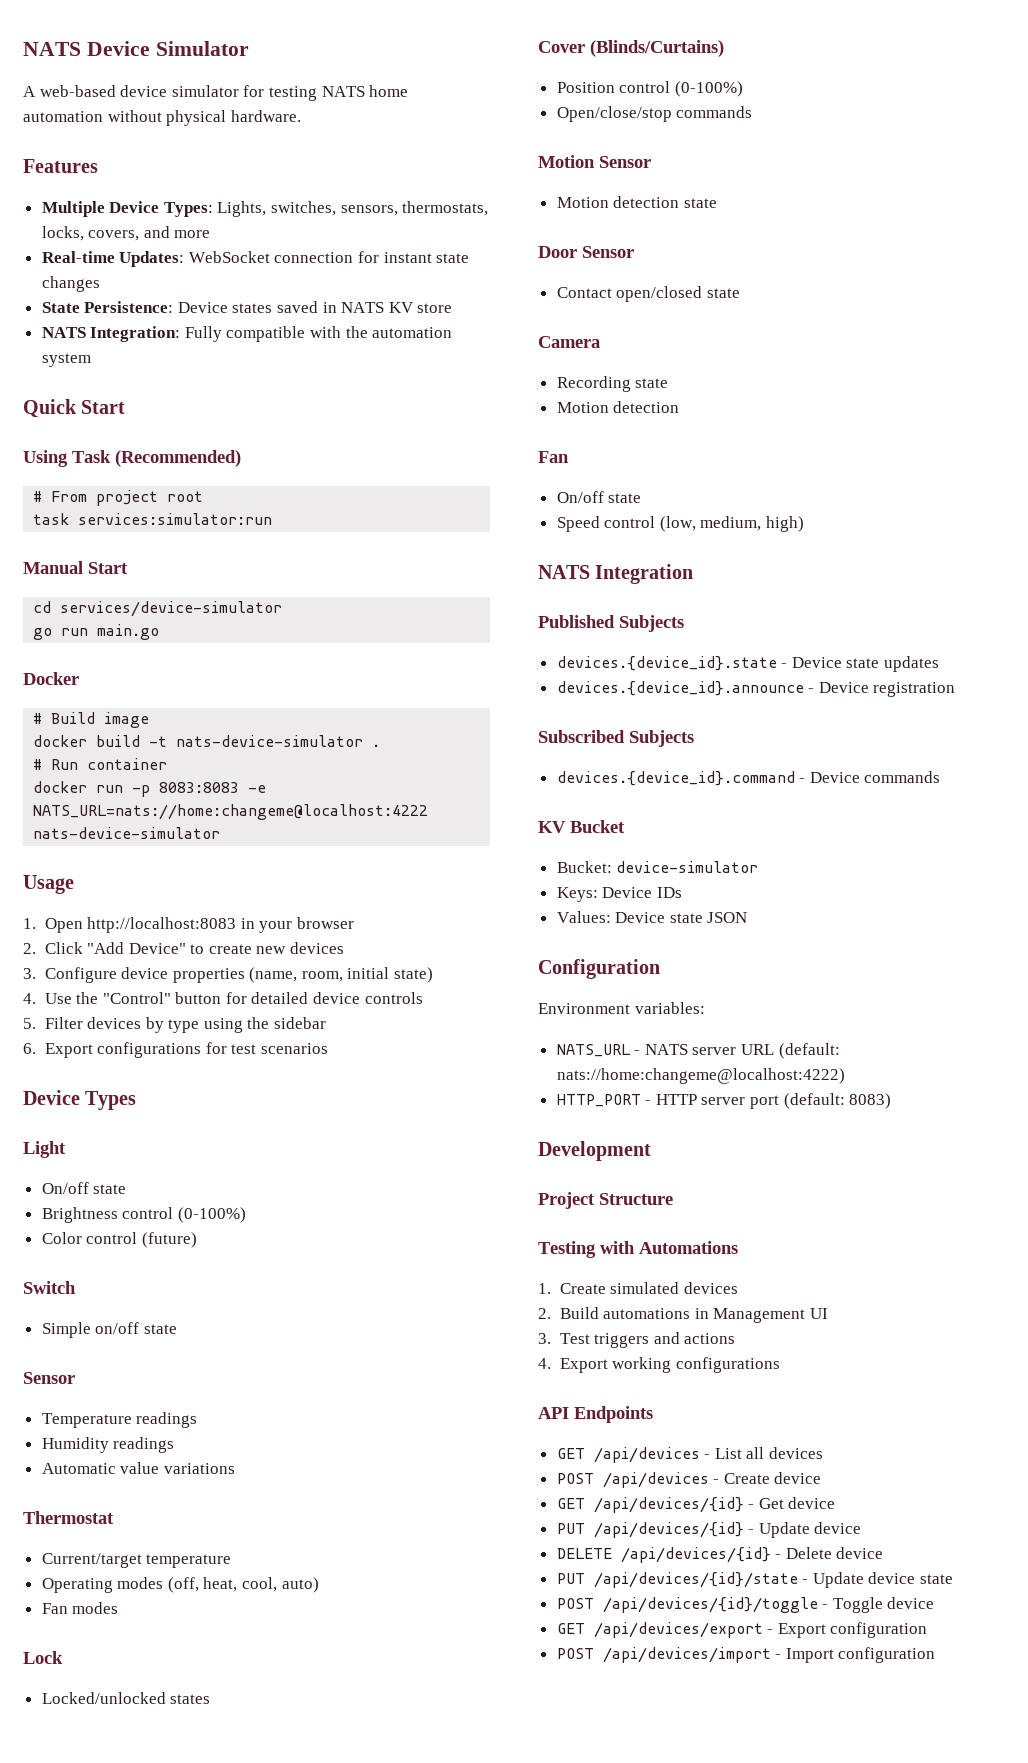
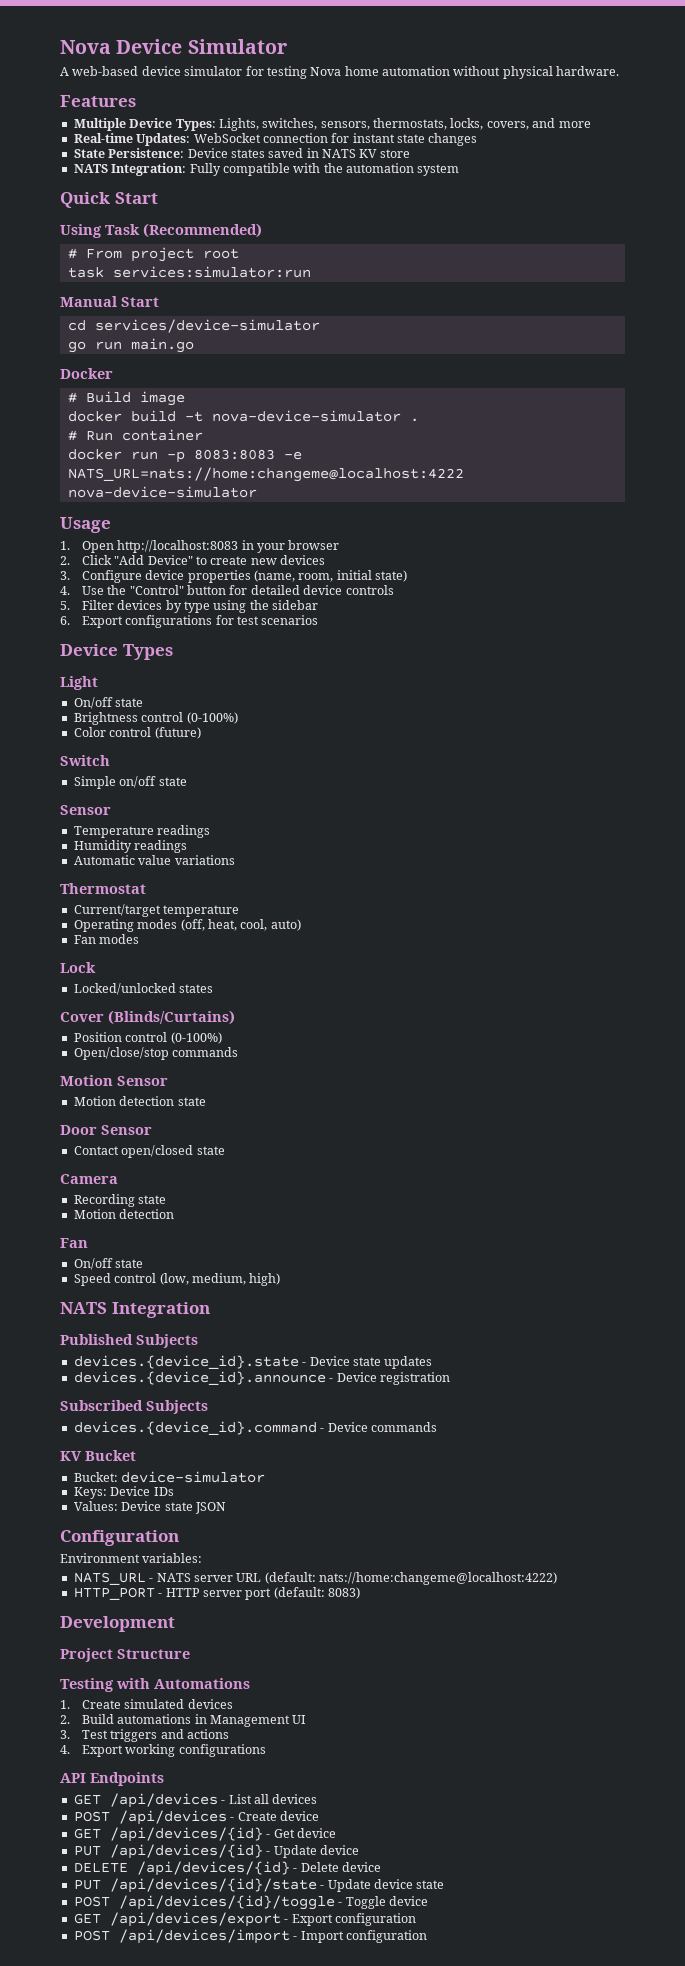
[23,42,81,56] NATS -> [60,40,111,54] Nova
[321,86,365,97] NATS -> [310,67,342,76] Nova
[176,735,364,747] nats-device-simulator -> [211,410,401,422] nova-device-simulator
[33,827,221,839] nats-device-simulator -> [67,486,257,498] nova-device-simulator

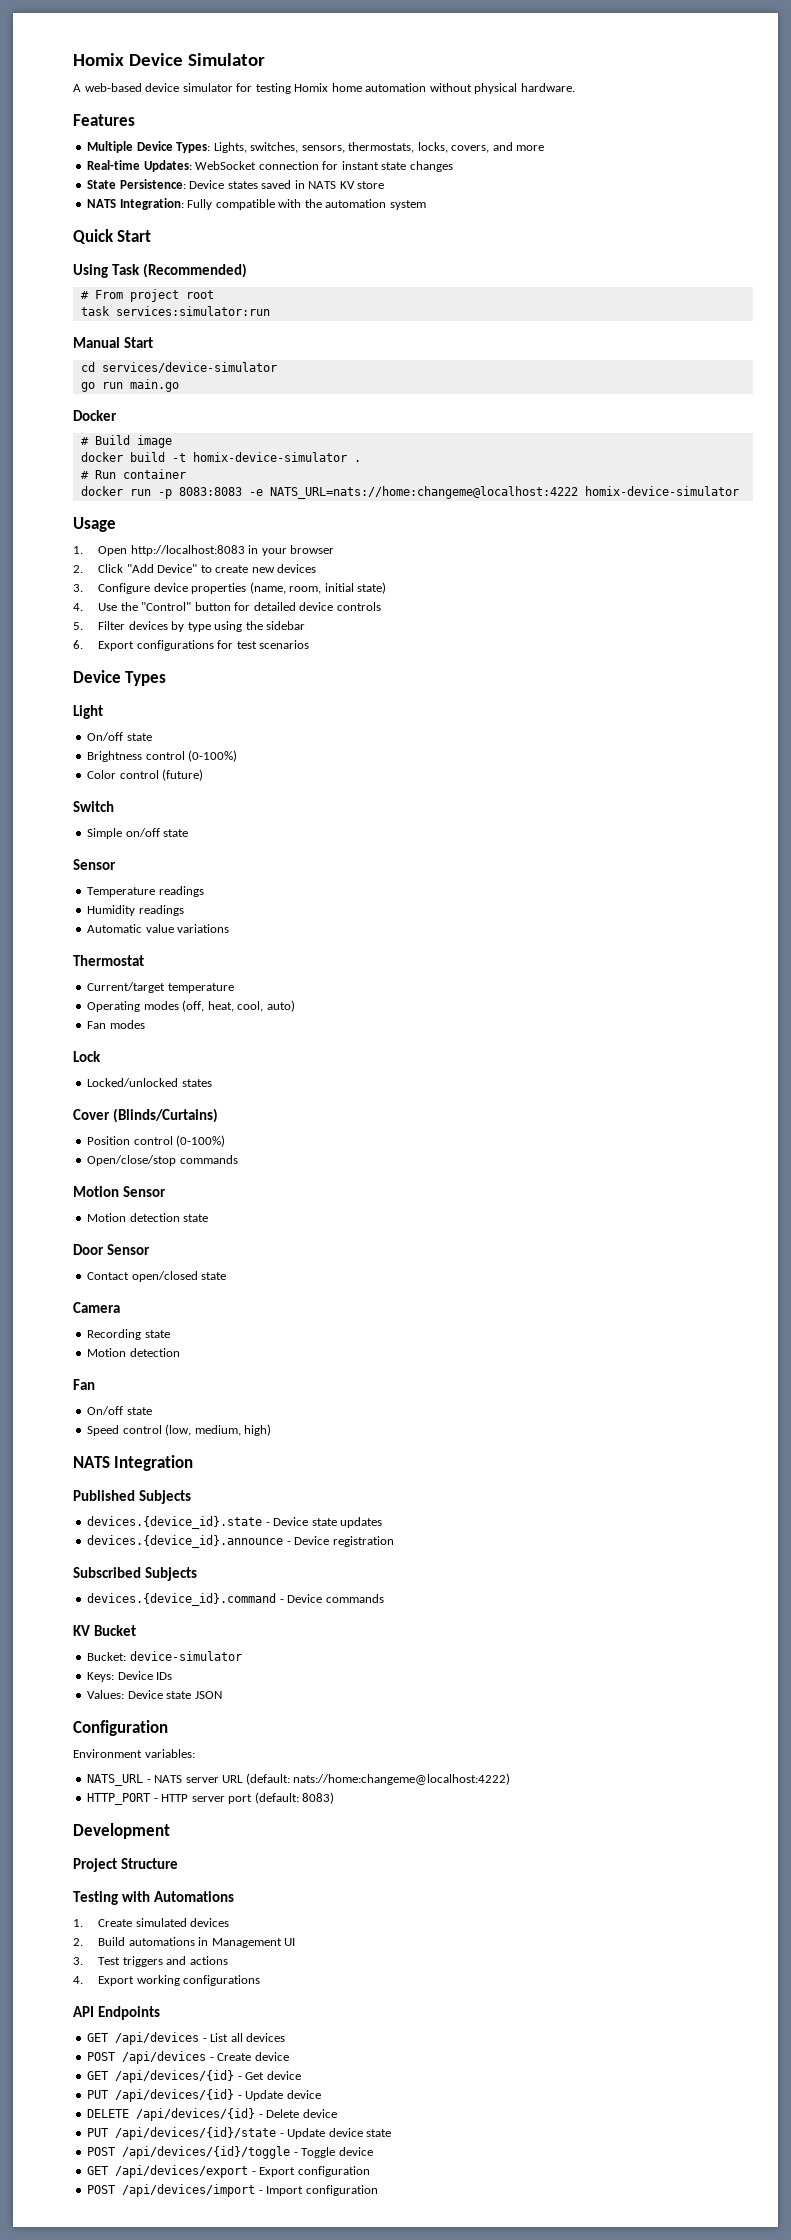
[60,40,111,54] Nova -> [73,53,124,66] Homix
[310,67,342,76] Nova -> [294,83,329,92] Homix
[211,410,401,422] nova-device-simulator -> [192,452,347,462] homix-device-simulator
[67,486,257,498] nova-device-simulator -> [584,486,739,496] homix-device-simulator

